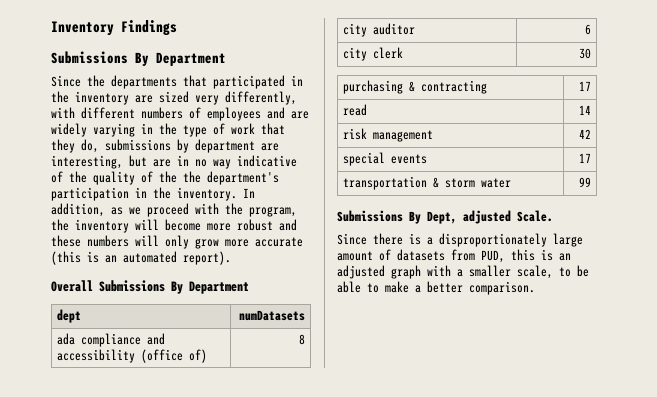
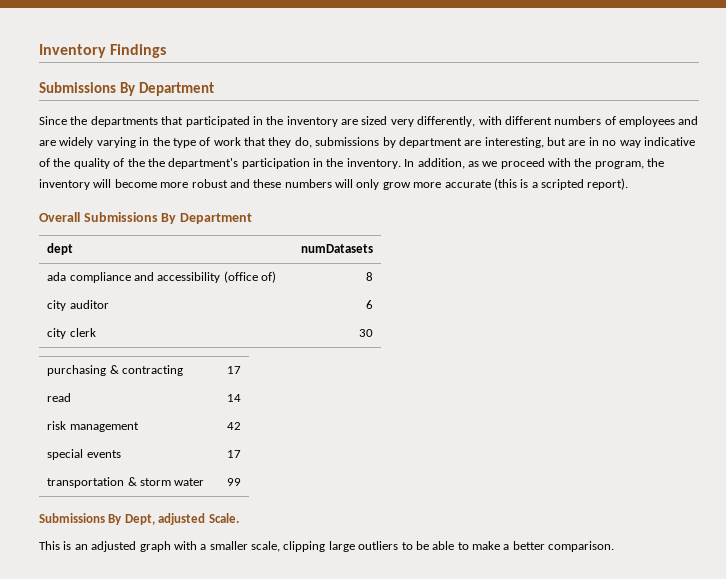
[105,251,177,263] an automated -> [531,179,584,190] a scripted
[337,233,583,247] [337,249,535,263] Since there is a disproportionately large amount of datasets from PUD, this -> [39,541,60,550] This
(553, 272) none -> [283,541,399,552] clipping large outliers

